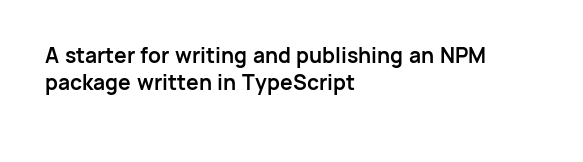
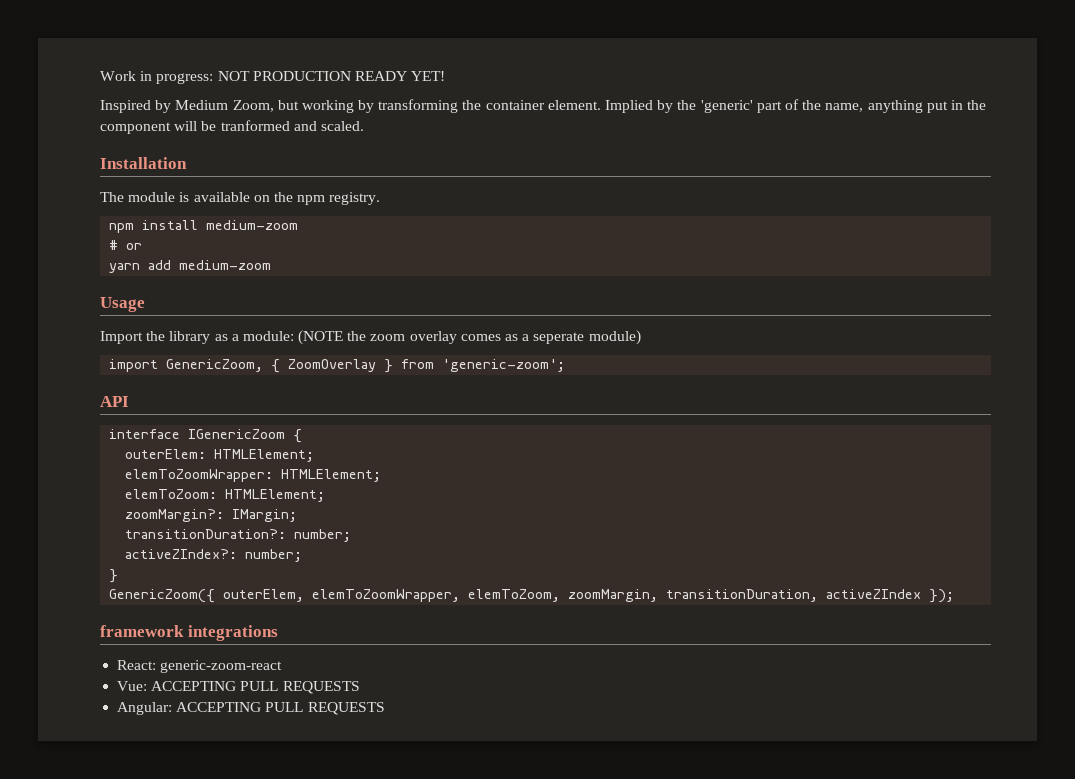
[45,47,486,68] [45,74,356,95] A starter for writing and publishing an NPM package written in TypeScript -> [100,71,446,84] [100,99,987,113] [100,120,364,134] [100,157,187,169] [100,192,381,205] [109,220,299,233] [109,240,143,250] [109,260,272,273] [100,297,145,312] [100,330,641,345] [109,359,566,373] [100,396,129,407] [109,429,303,443] [125,449,315,462] [125,469,382,482] [125,489,326,502] [125,509,298,522] [125,529,352,542] [125,549,303,562] [109,569,119,583] [109,589,955,603] [100,625,278,641] [117,660,283,673] [117,681,360,694] [117,702,385,715] Work in progress: NOT PRODUCTION READY YET! // Inspired by Medium Zoom, but working by transforming the container element. Implied by the 'generic' part of the name, anything put in the component will be tranformed and scaled. // Installation // The module is available on the npm registry. // npm install medium-zoom // # or // yarn add medium-zoom // Usage // Import the library as a module: (NOTE the zoom overlay comes as a seperate module) // import GenericZoom, { ZoomOverlay } from 'generic-zoom'; // API // interface IGenericZoom { // outerElem: HTMLElement; // elemToZoomWrapper: HTMLElement; // elemToZoom: HTMLElement; // zoomMargin?: IMargin; // transitionDuration?: number; // activeZIndex?: number; // } // GenericZoom({ outerElem, elemToZoomWrapper, elemToZoom, zoomMargin, transitionDuration, activeZIndex }); // framework integrations // React: generic-zoom-react // Vue: ACCEPTING PULL REQUESTS // Angular: ACCEPTING PULL REQUESTS

